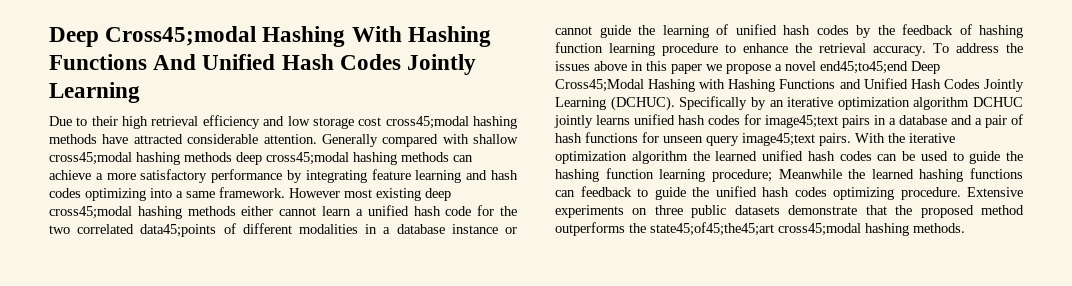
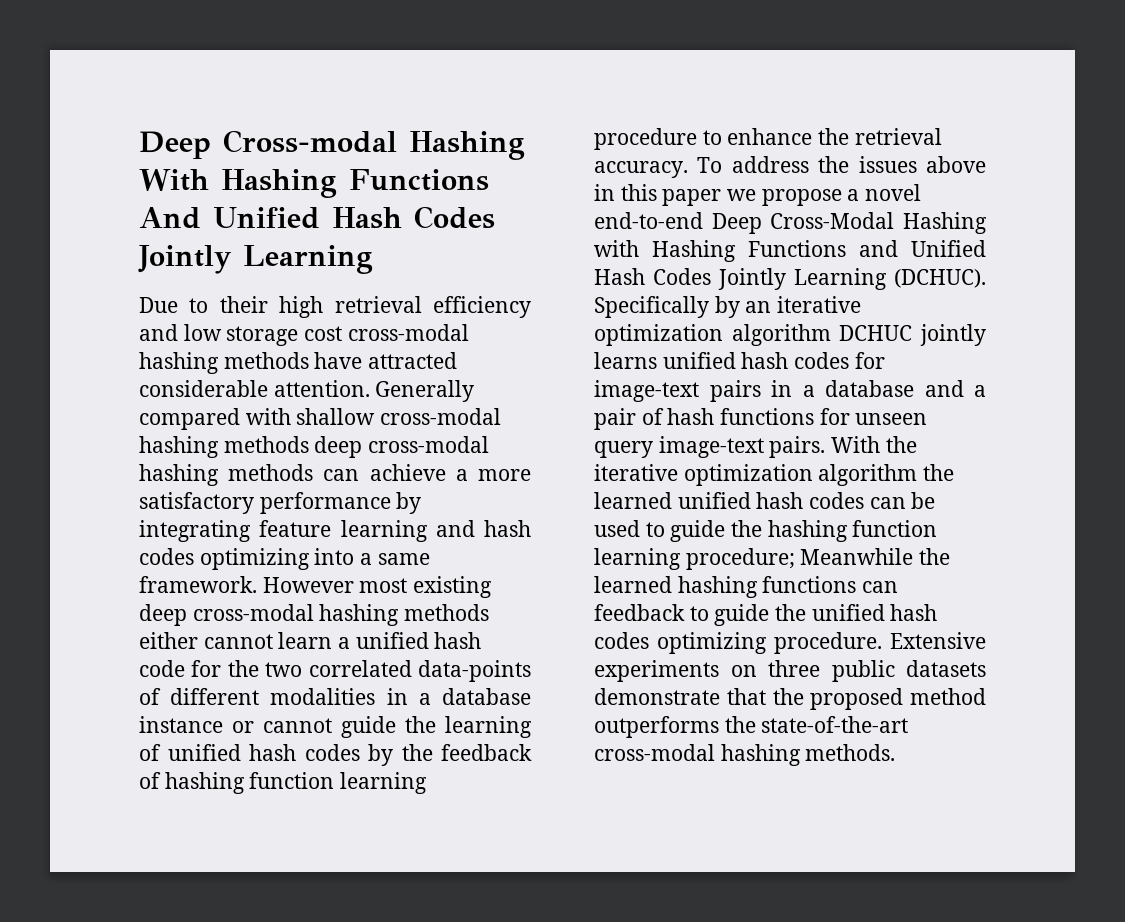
[49,26,257,47] Deep Cross45;modal -> [139,130,397,159] Deep Cross-modal
[385,116,469,129] cross45;modal -> [347,324,469,341] cross-modal
[49,152,132,165] cross45;modal -> [380,408,502,425] cross-modal
[266,152,349,165] cross45;modal -> [368,436,490,453] cross-modal
[49,206,132,219] cross45;modal -> [192,604,314,621] cross-modal
[140,224,217,237] data45;points -> [418,660,531,682] data-points
[820,61,940,74] [555,79,644,92] end45;to45;end Deep Cross45;Modal -> [594,212,895,234] end-to-end Deep Cross-Modal
[765,115,838,128] image45;text -> [594,380,699,402] image-text
[742,133,815,146] image45;text -> [658,436,764,458] image-text
[650,222,861,236] state45;of45;the45;art cross45;modal -> [761,716,909,733] [594,744,715,761] state-of-the-art cross-modal

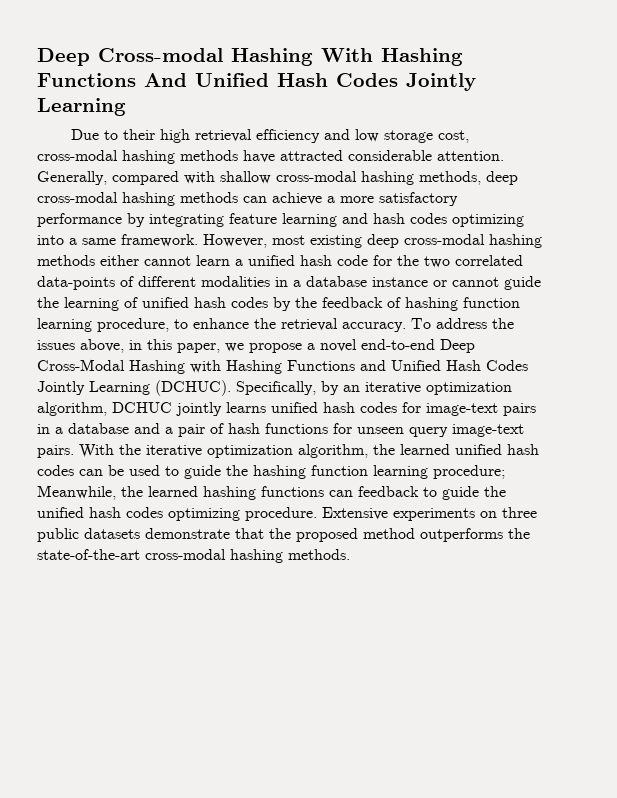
[304,326,343,341] cost -> [437,130,469,143] cost,
[375,380,475,402] Generally -> [37,171,107,185] Generally,
[223,436,309,453] methods -> [419,171,481,185] methods,
[262,577,354,593] However -> [203,234,267,248] However,
[594,128,697,150] procedure -> [97,318,169,332] procedure,
[926,156,986,173] above -> [80,339,124,353] above,
[662,189,722,206] paper -> [177,343,220,353] paper,
[594,296,709,318] Specifically -> [236,381,316,395] Specifically,
[731,324,831,346] algorithm -> [37,402,107,416] algorithm,
[818,464,918,486] algorithm -> [298,444,368,458] algorithm,
[800,548,914,565] Meanwhile -> [37,485,116,500] Meanwhile,

